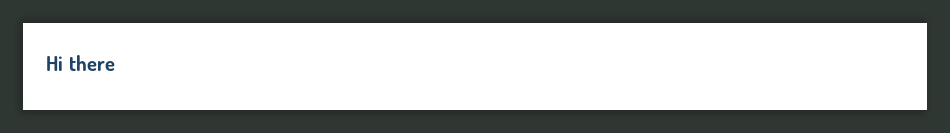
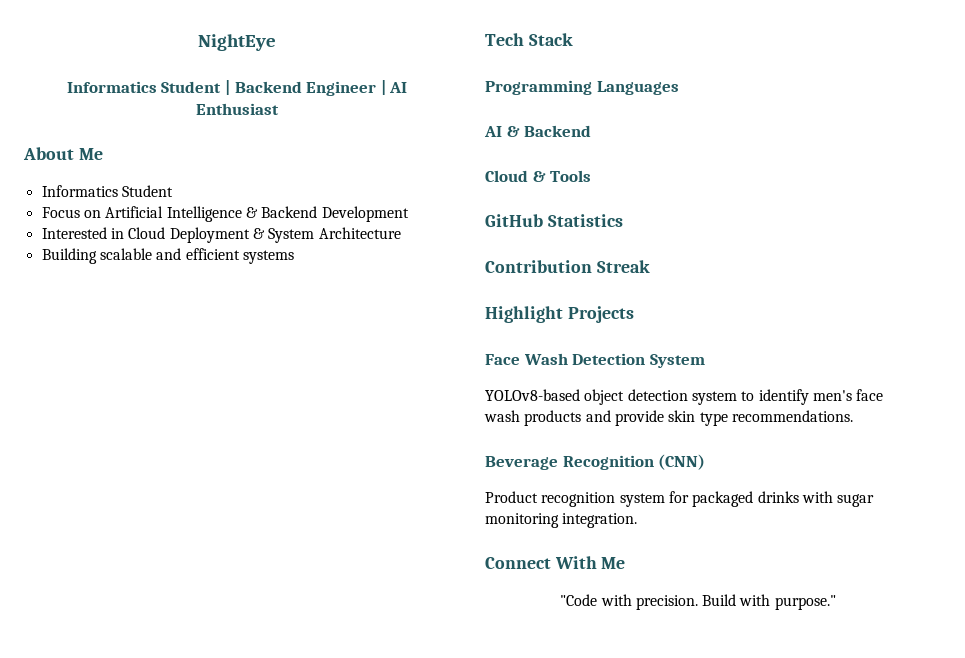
[46,55,115,71] Hi there -> [198,34,276,51] [66,80,408,96] [196,103,279,115] [23,147,103,160] [41,185,173,197] [41,206,409,222] [41,227,401,243] [41,248,294,264] [485,33,573,46] [485,80,679,95] [484,125,592,137] [485,170,592,182] [485,214,623,227] [485,260,650,273] [485,306,634,323] [485,353,705,368] [485,389,884,405] [484,410,853,426] [485,454,706,470] [485,491,875,507] [485,513,638,528] [485,556,626,569] [560,594,836,610] NightEye // Informatics Student | Backend Engineer | AI Enthusiast // About Me // Informatics Student // Focus on Artificial Intelligence & Backend Development // Interested in Cloud Deployment & System Architecture // Building scalable and efficient systems // Tech Stack // Programming Languages // AI & Backend // Cloud & Tools // GitHub Statistics // Contribution Streak // Highlight Projects // Face Wash Detection System // YOLOv8-based object detection system to identify men's face wash products and provide skin type recommendations. // Beverage Recognition (CNN) // Product recognition system for packaged drinks with sugar monitoring integration. // Connect With Me // "Code with precision. Build with purpose."

